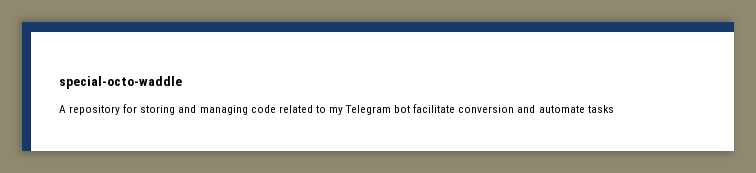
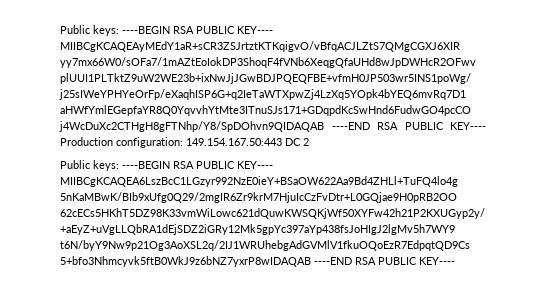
[59,76,182,89] [59,104,614,115] special-octo-waddle // A repository for storing and managing code related to my Telegram bot facilitate conversion and automate tasks -> [60,25,273,36] [60,41,460,52] [60,57,476,68] [60,73,471,84] [59,89,466,100] [60,105,471,116] [59,121,486,132] [60,137,309,148] [60,160,273,171] [60,176,458,187] [60,192,457,203] [60,208,485,219] [60,224,455,235] [60,240,470,251] [60,256,455,267] Public keys: ----BEGIN RSA PUBLIC KEY---- MIIBCgKCAQEAyMEdY1aR+sCR3ZSJrtztKTKqigvO/vBfqACJLZtS7QMgCGXJ6XIR yy7mx66W0/sOFa7/1mAZtEoIokDP3ShoqF4fVNb6XeqgQfaUHd8wJpDWHcR2OFwv plUUI1PLTktZ9uW2WE23b+ixNwJjJGwBDJPQEQFBE+vfmH0JP503wr5INS1poWg/ j25sIWeYPHYeOrFp/eXaqhISP6G+q2IeTaWTXpwZj4LzXq5YOpk4bYEQ6mvRq7D1 aHWfYmlEGepfaYR8Q0YqvvhYtMte3ITnuSJs171+GDqpdKcSwHnd6FudwGO4pcCO j4WcDuXc2CTHgH8gFTNhp/Y8/SpDOhvn9QIDAQAB ----END RSA PUBLIC KEY---- Production configuration: 149.154.167.50:443 DC 2 // Public keys: ----BEGIN RSA PUBLIC KEY---- MIIBCgKCAQEA6LszBcC1LGzyr992NzE0ieY+BSaOW622Aa9Bd4ZHLl+TuFQ4lo4g 5nKaMBwK/BIb9xUfg0Q29/2mgIR6Zr9krM7HjuIcCzFvDtr+L0GQjae9H0pRB2OO 62cECs5HKhT5DZ98K33vmWiLowc621dQuwKWSQKjWf50XYFw42h21P2KXUGyp2y/ +aEyZ+uVgLLQbRA1dEjSDZ2iGRy12Mk5gpYc397aYp438fsJoHIgJ2lgMv5h7WY9 t6N/byY9Nw9p21Og3AoXSL2q/2IJ1WRUhebgAdGVMlV1fkuOQoEzR7EdpqtQD9Cs 5+bfo3Nhmcyvk5ftB0WkJ9z6bNZ7yxrP8wIDAQAB ----END RSA PUBLIC KEY----

